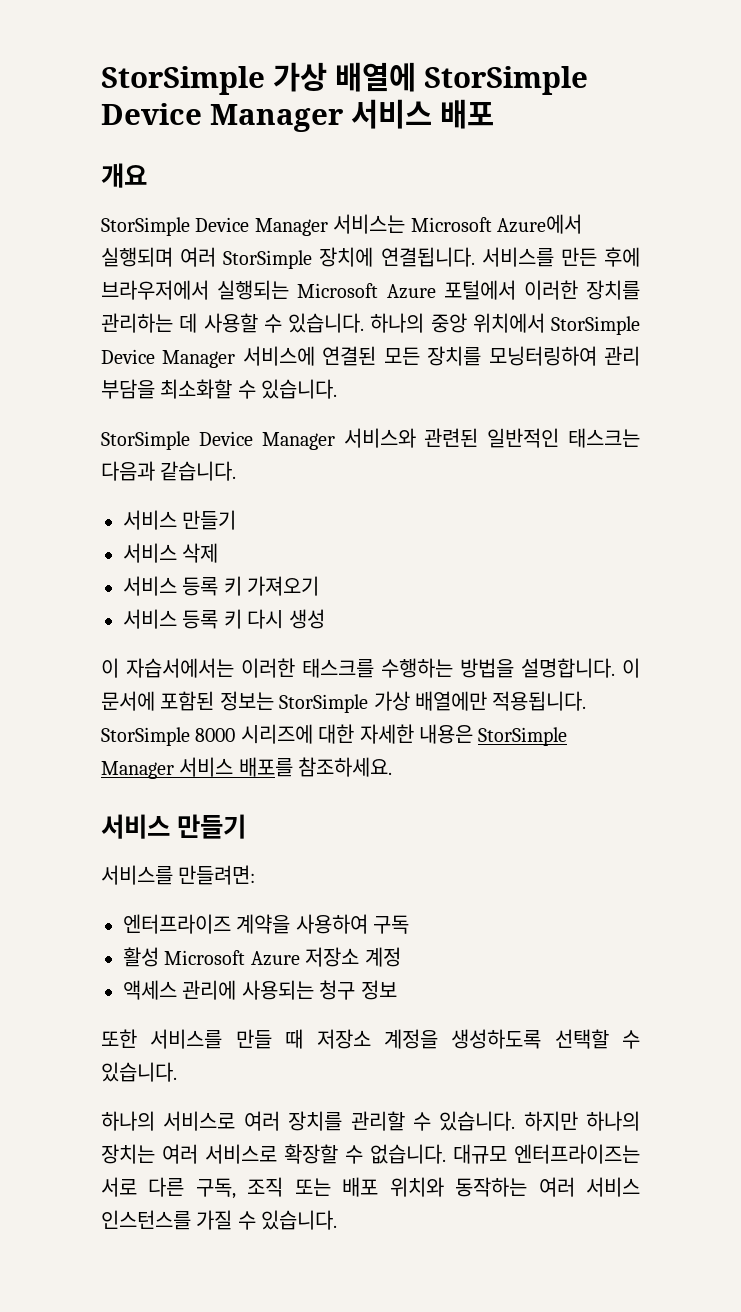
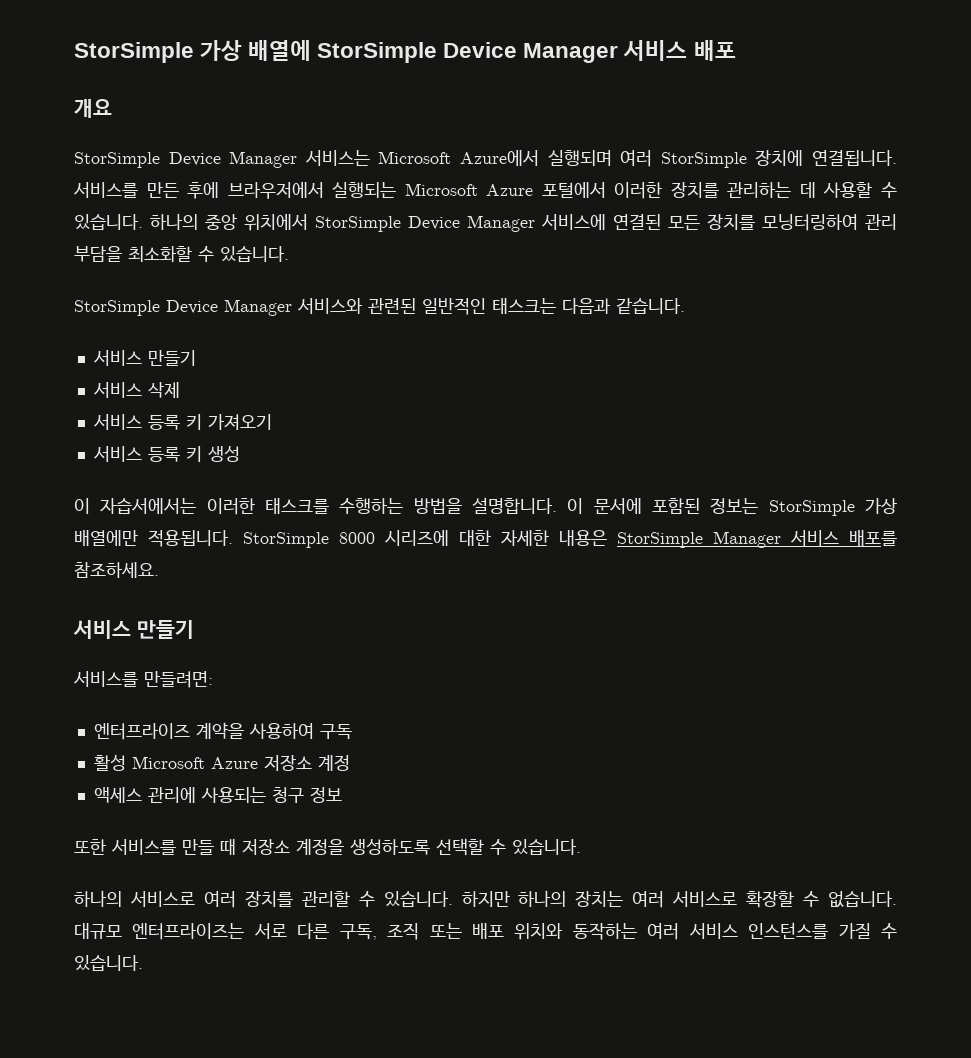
[247,609,284,629] 다시 -> (202, 454) none

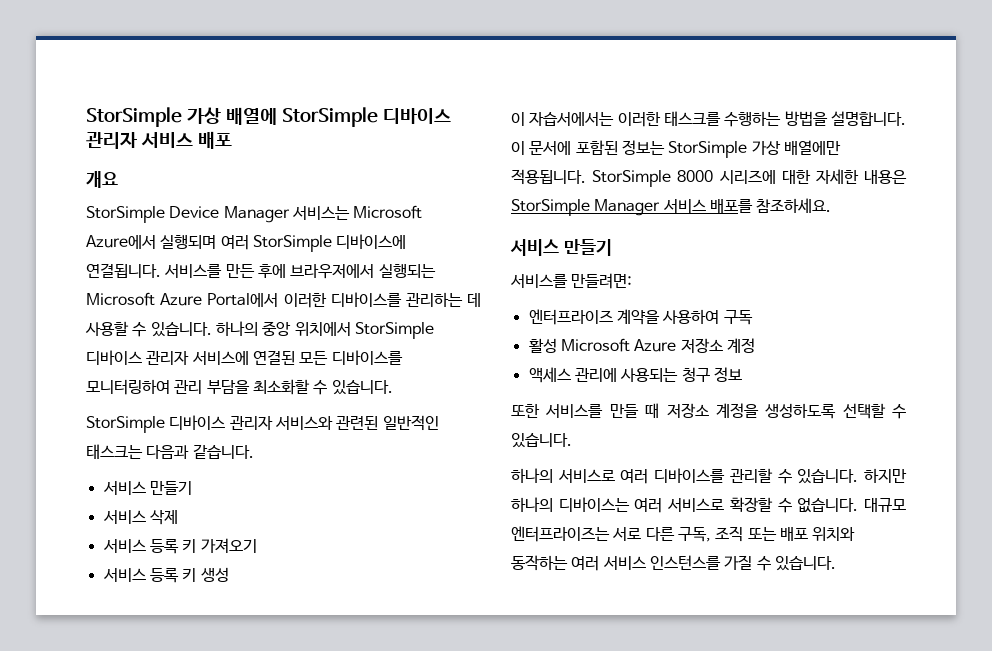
[443,42,619,63] Device Manager -> [382,108,451,124] [86,132,137,149] 디바이스 관리자
[755,150,804,166] 장치에 -> [336,234,407,249] 디바이스에
[541,182,719,199] 포털에서 이러한 장치를 -> [207,292,402,308] Portal에서 이러한 디바이스를
[408,215,535,232] Device Manager -> [86,350,190,365] 디바이스 관리자
[707,214,858,231] 장치를 모닝터링하여 -> [331,350,403,365] [86,379,170,395] 디바이스를 모니터링하여
[166,299,292,316] Device Manager -> [169,415,273,430] 디바이스 관리자
[244,891,293,907] 장치를 -> [654,468,726,483] 디바이스를
[575,891,624,907] 장치는 -> [558,497,630,512] 디바이스는

